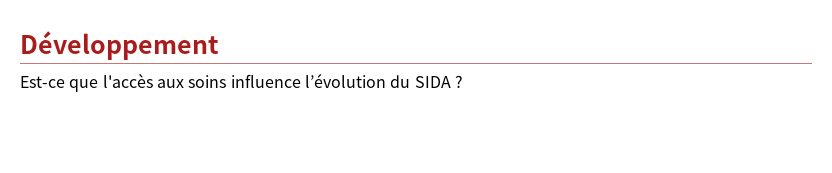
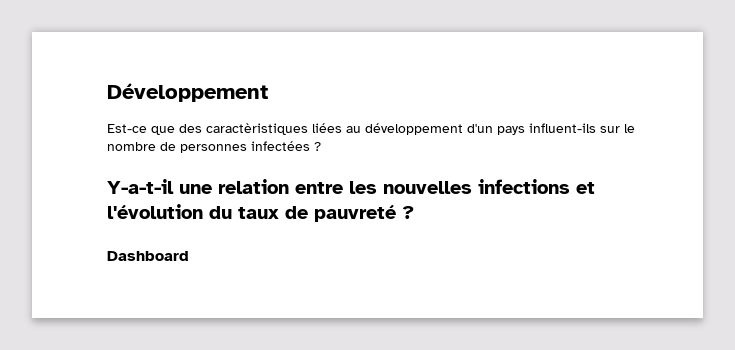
[102,73,463,88] l'accès aux soins influence l’évolution du SIDA ? -> [179,123,635,135] [107,141,321,153] [107,179,595,194] [107,204,414,222] [107,251,189,261] des caractèristiques liées au développement d'un pays influent-ils sur le nombre de personnes infectées ? // Y-a-t-il une relation entre les nouvelles infections et l'évolution du taux de pauvreté ? // Dashboard

